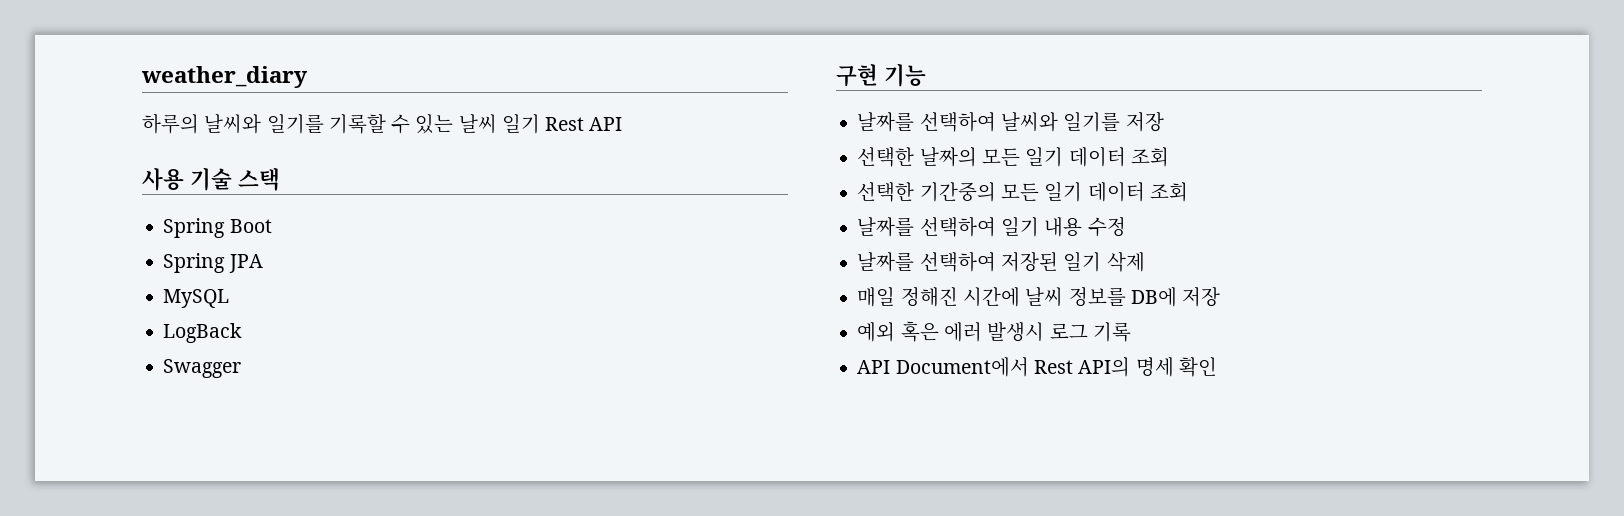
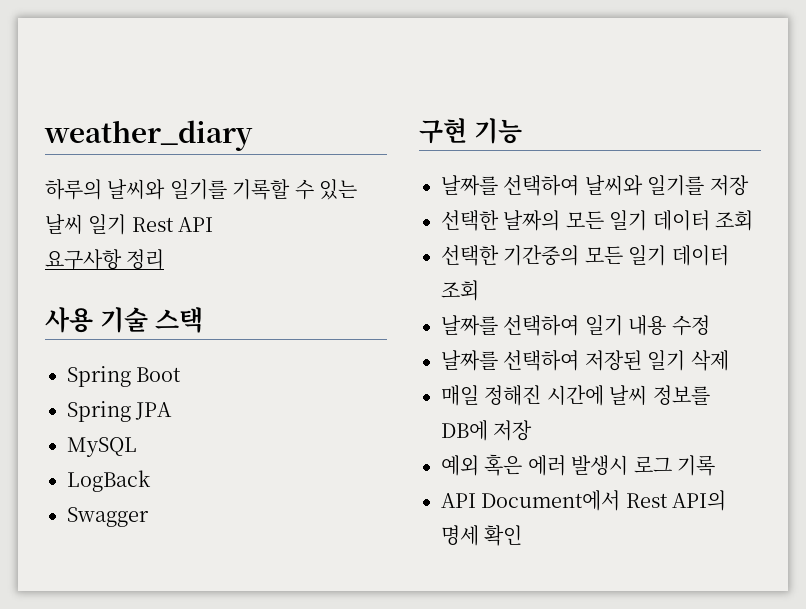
(623, 124) none -> [45,249,165,270] // 요구사항 정리

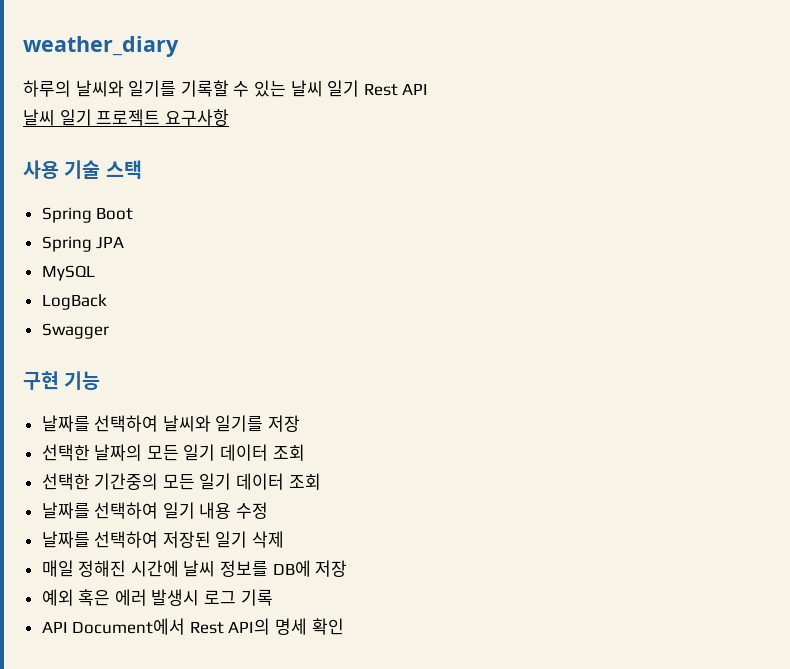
(214, 224) none -> [23,109,161,126] 날씨 일기 프로젝트
[126,249,165,270] 정리 -> (229, 117) none

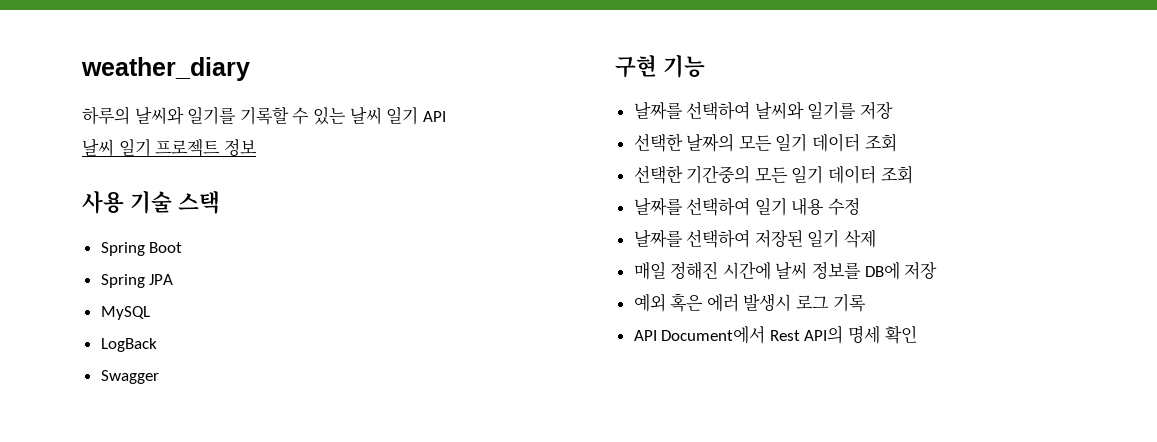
[363,83,398,96] Rest -> (419, 116) none
[164,109,229,126] 요구사항 -> [223,139,257,156] 정보

